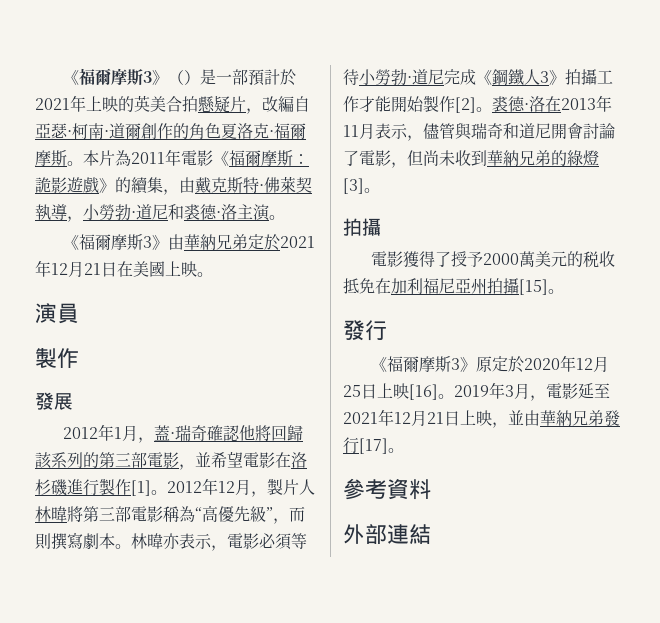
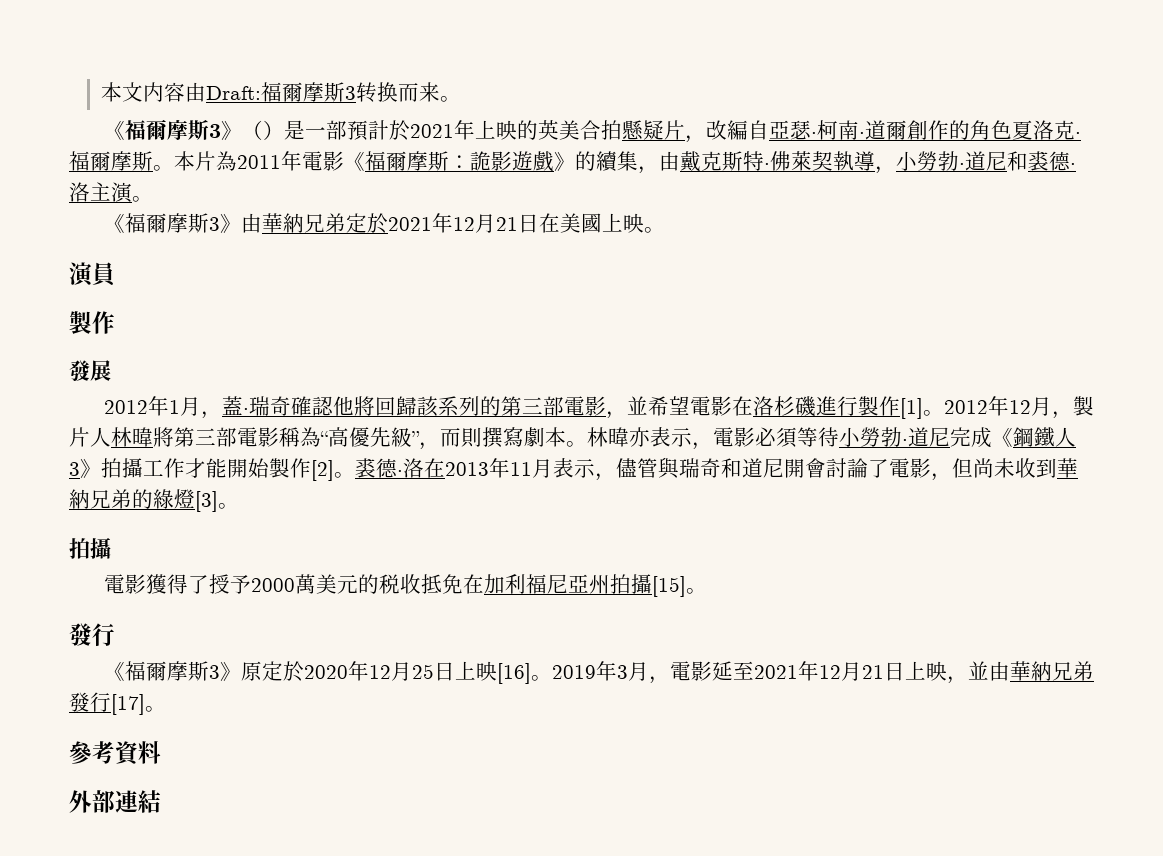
(63, 77) none -> [101,82,462,103] 本文内容由Draft:福爾摩斯3转换而来。 //

